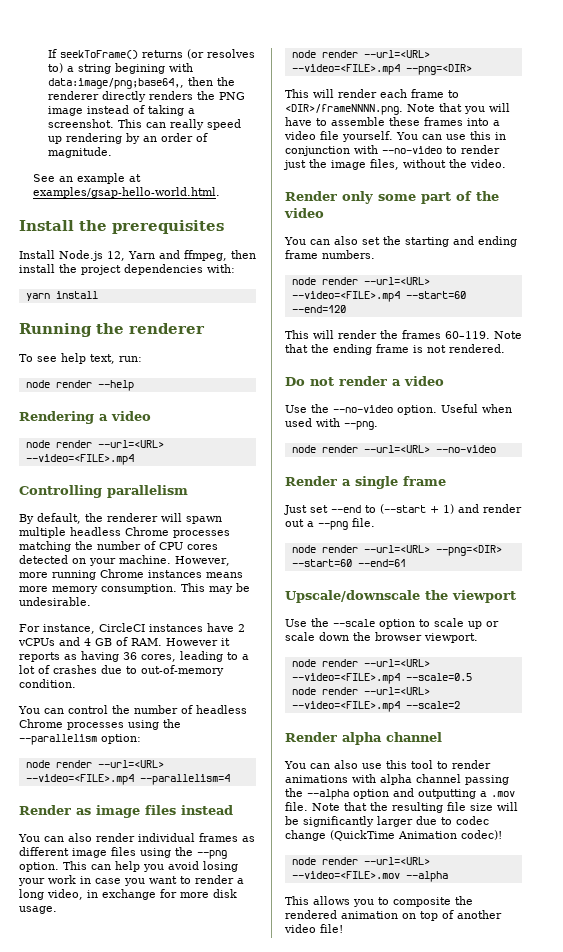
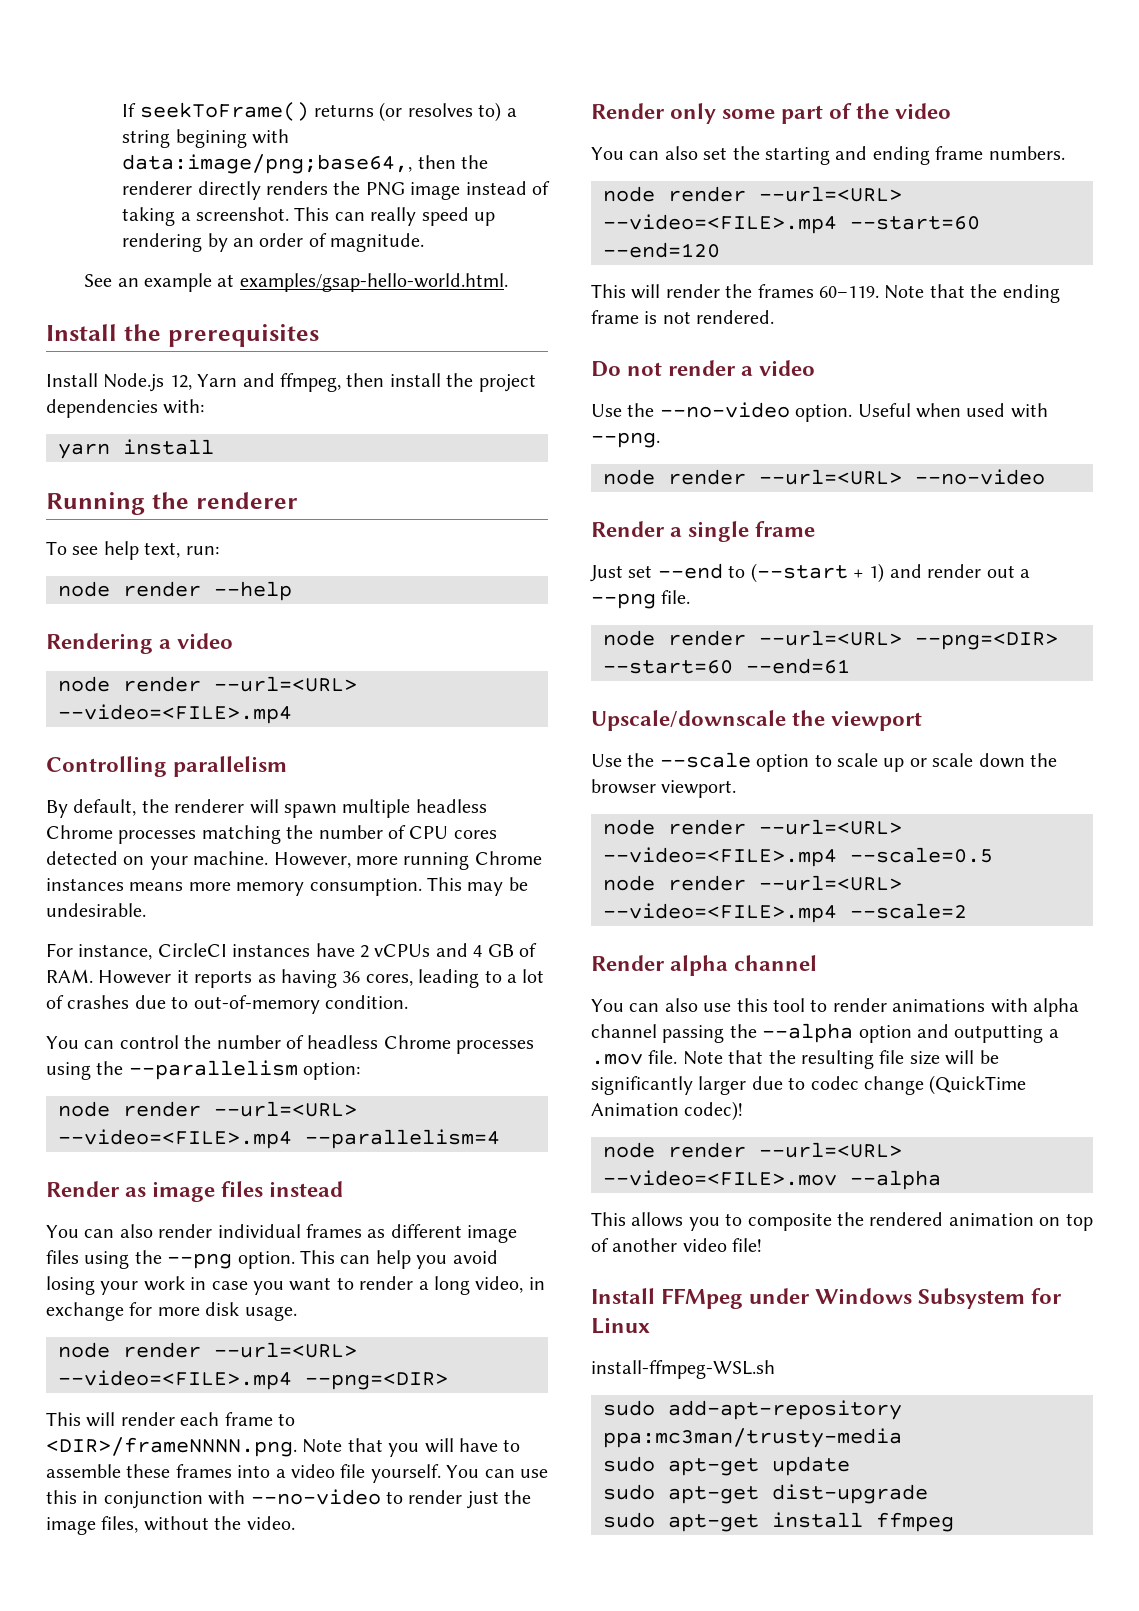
(343, 928) none -> [591,1288,1063,1309] [591,1317,650,1334] [591,1360,775,1379] [603,1400,902,1420] [603,1428,902,1448] [603,1456,850,1476] [603,1484,928,1504] [603,1512,954,1532] // Install FFMpeg under Windows Subsystem for Linux // install-ffmpeg-WSL.sh // sudo add-apt-repository ppa:mc3man/trusty-media // sudo apt-get update // sudo apt-get dist-upgrade // sudo apt-get install ffmpeg

